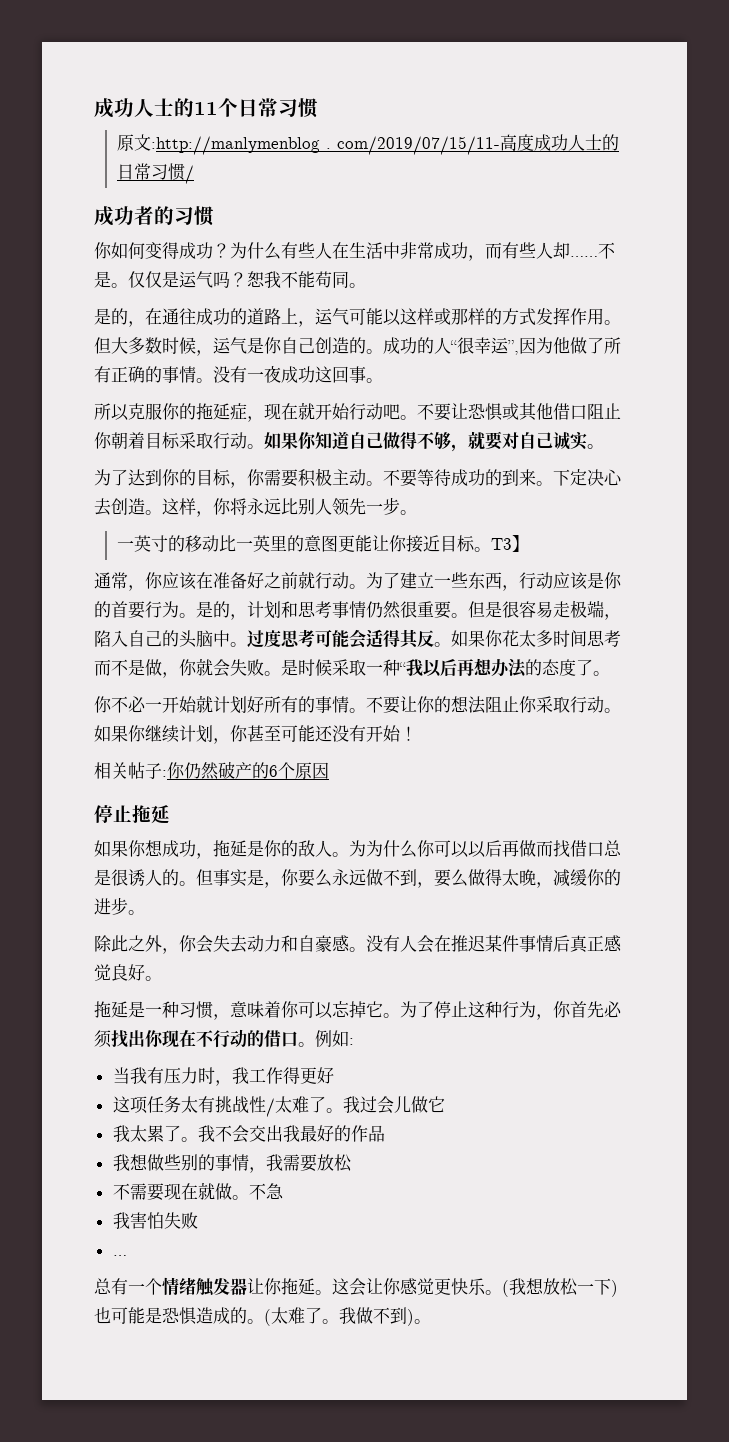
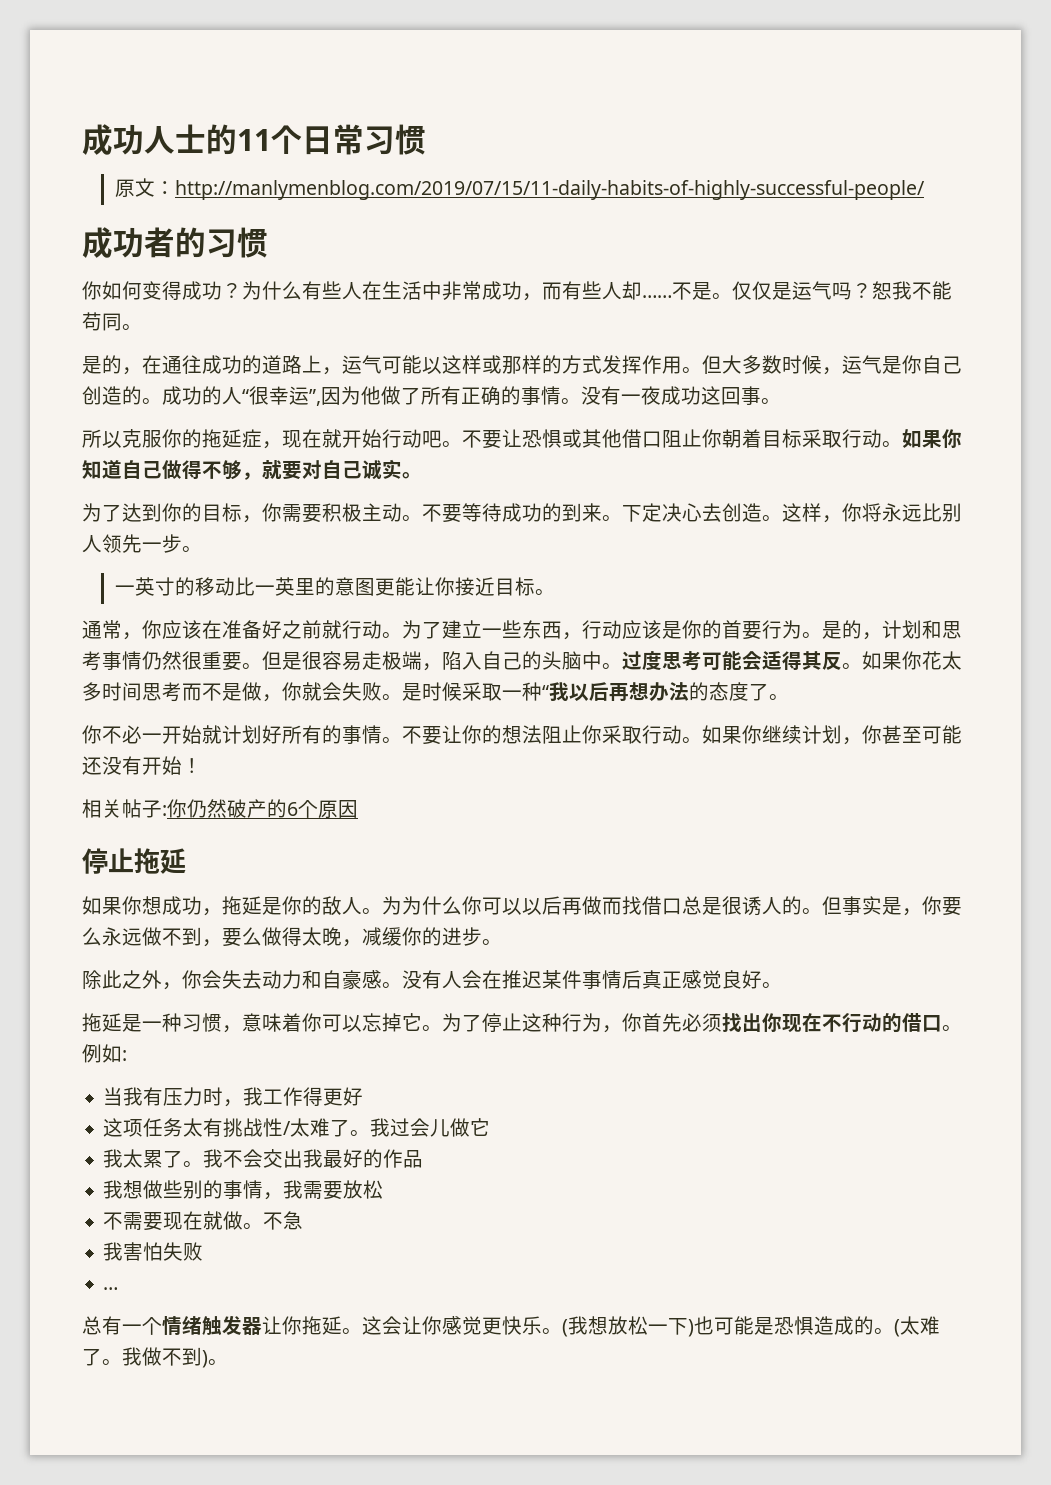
[150,134,619,155] [116,163,194,184] :http://manlymenblog . com/2019/07/15/11-高度成功人士的日常习惯/ -> [154,180,925,200] ：http://manlymenblog.com/2019/07/15/11-daily-habits-of-highly-successful-people/
[490,535,529,552] T3】 -> (555, 592) none

